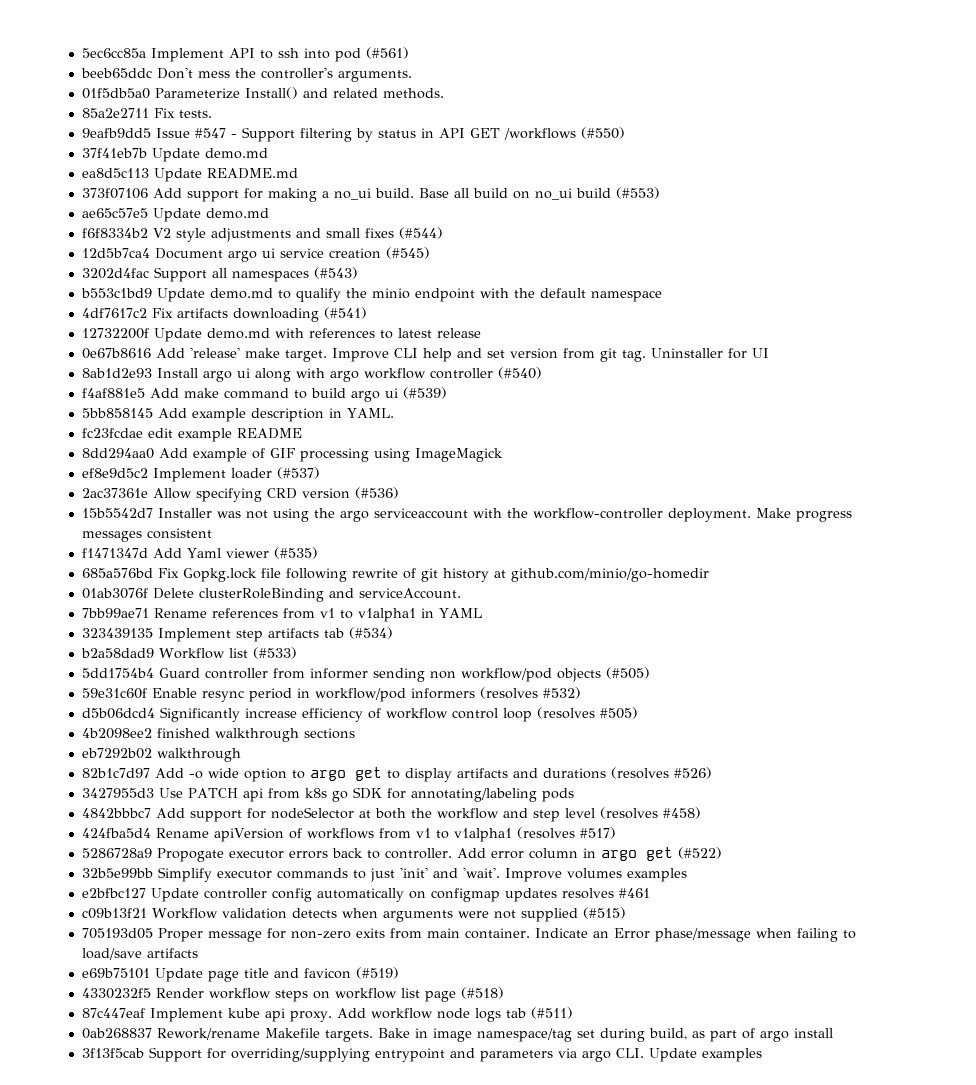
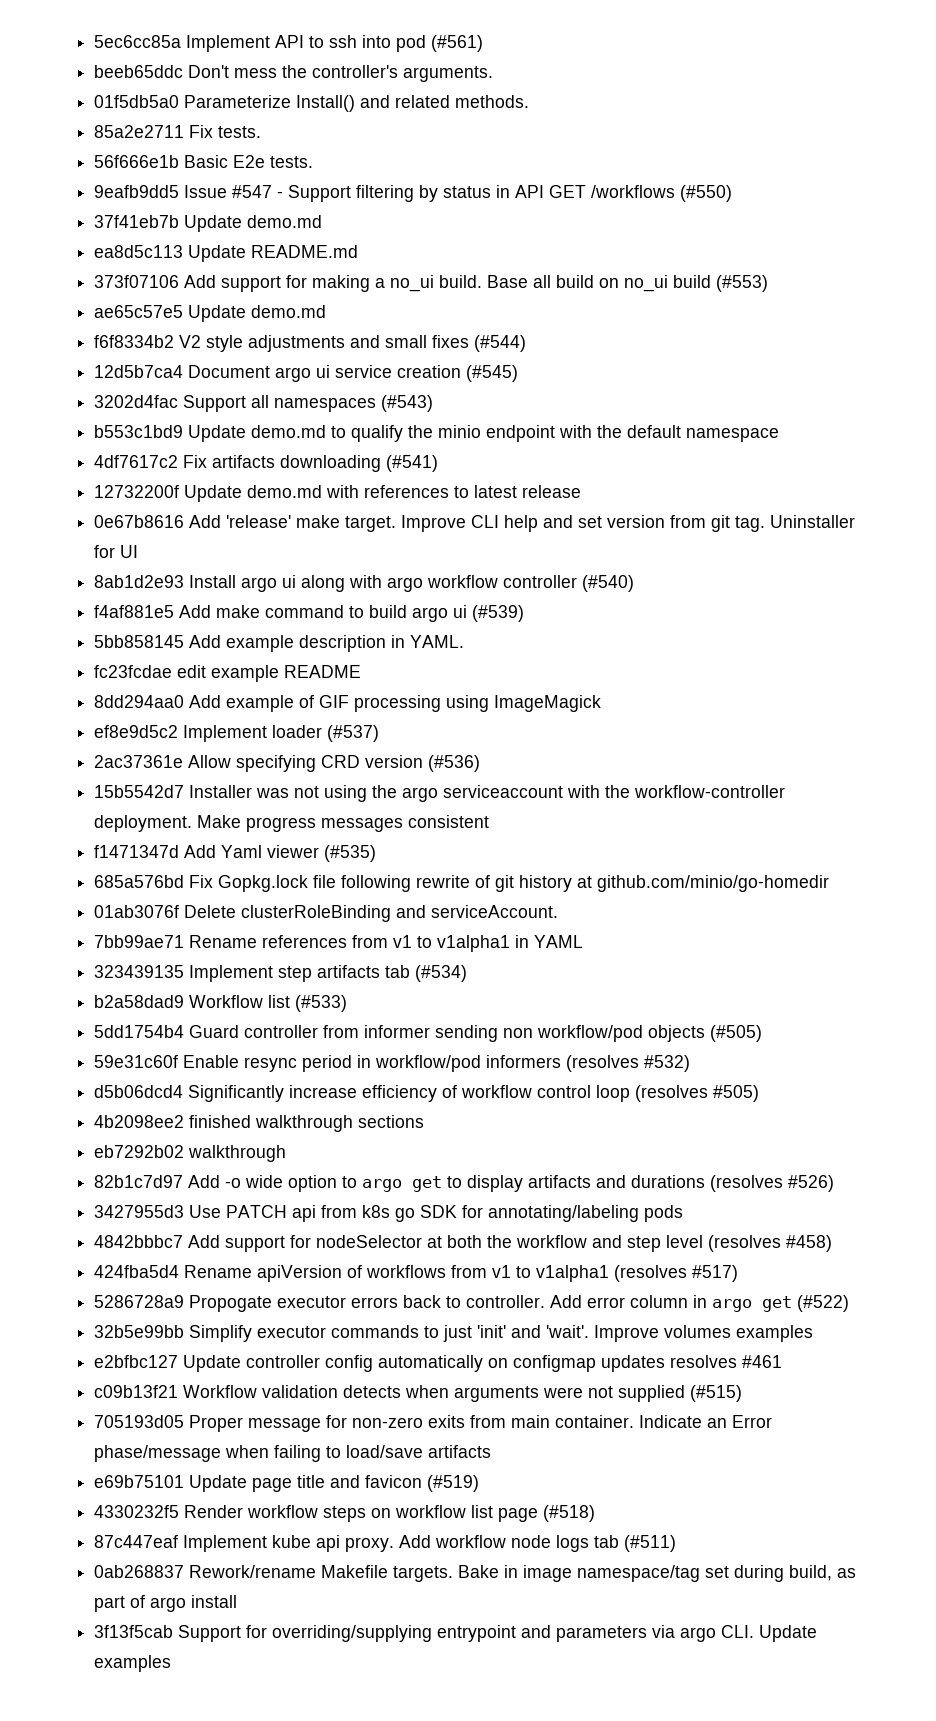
(212, 114) none -> [94,155,314,168] // 56f666e1b Basic E2e tests.

